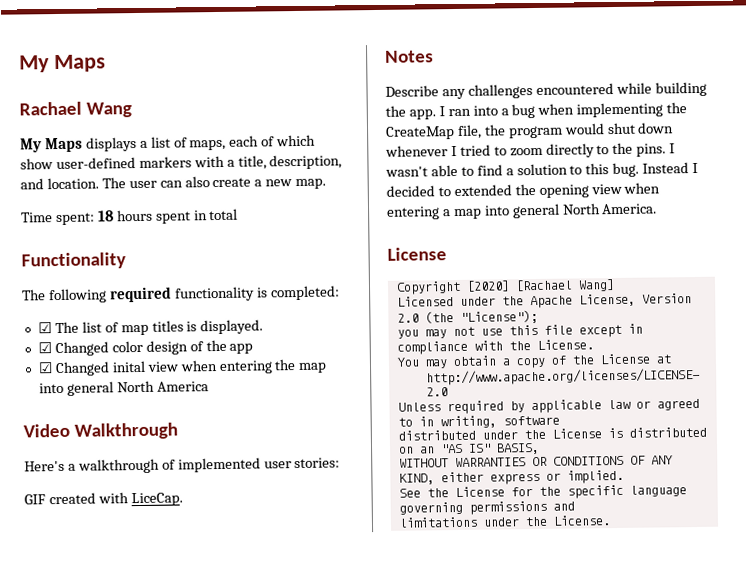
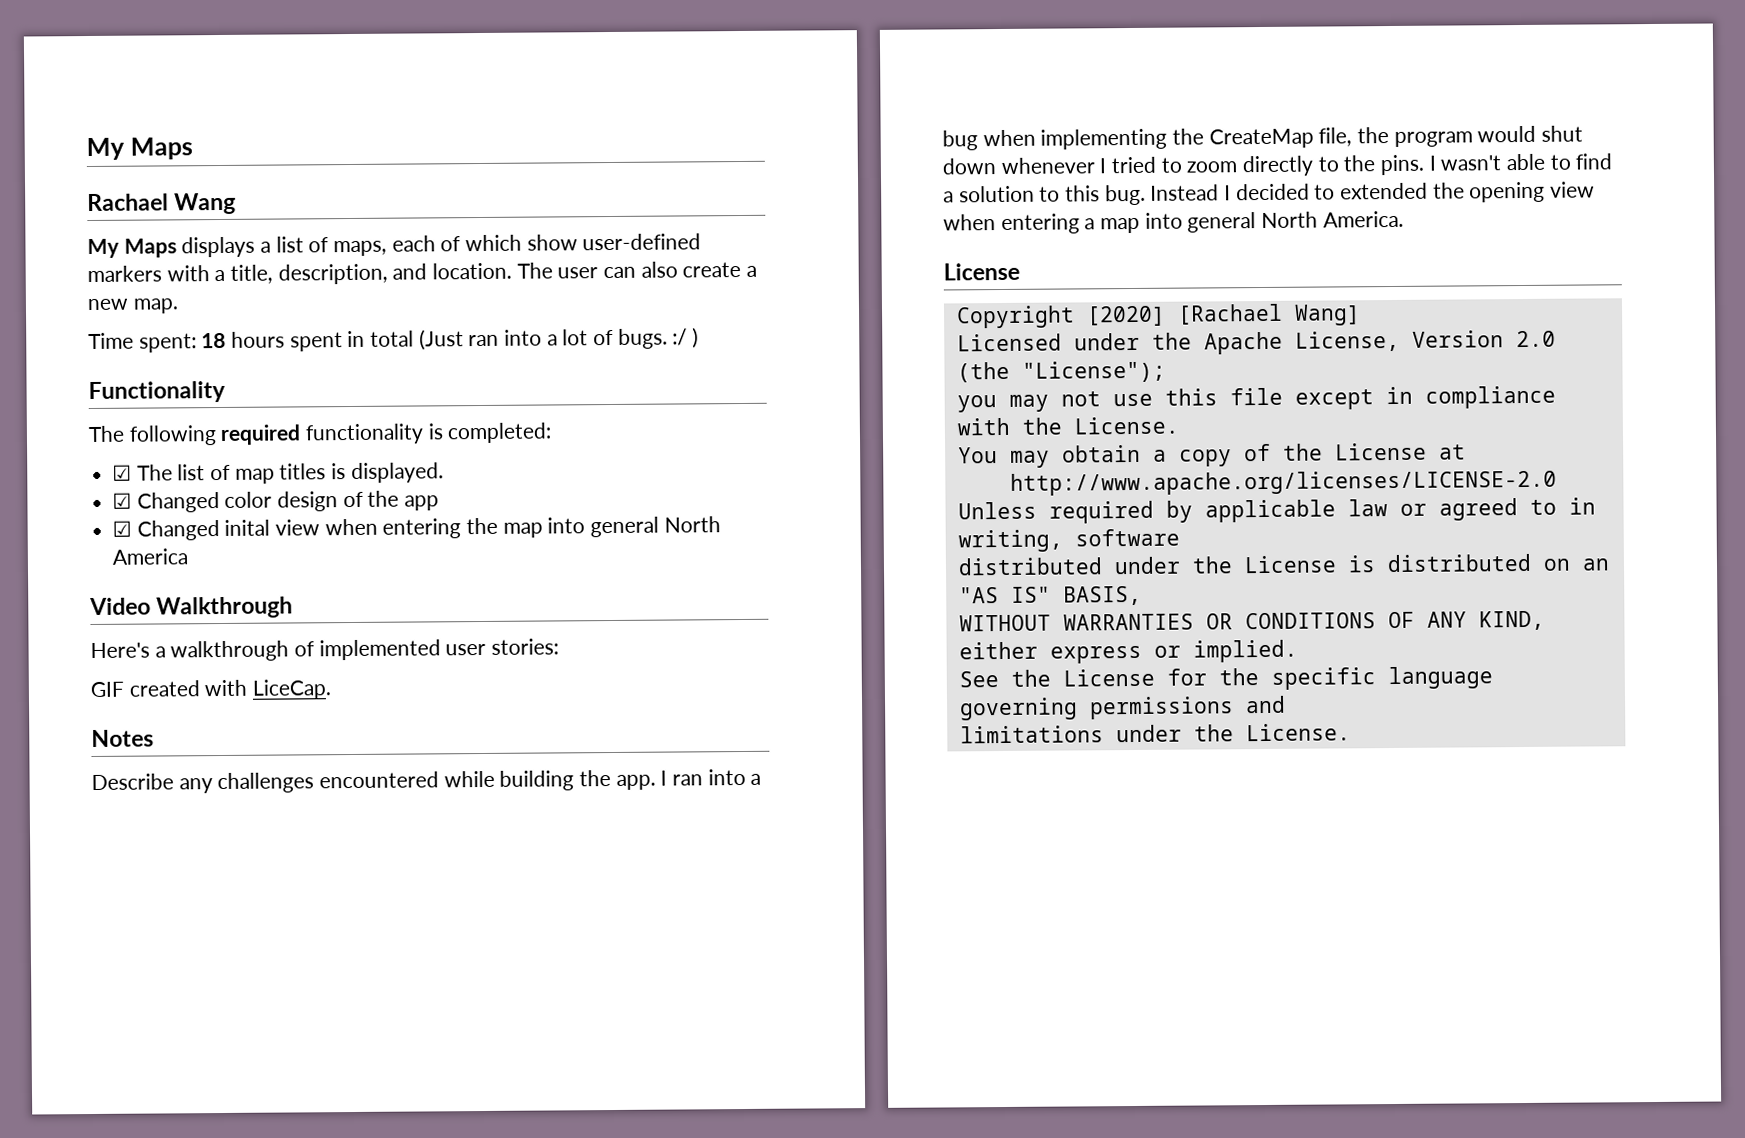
(239, 214) none -> [418,327,700,351] (Just ran into a lot of bugs. :/ )

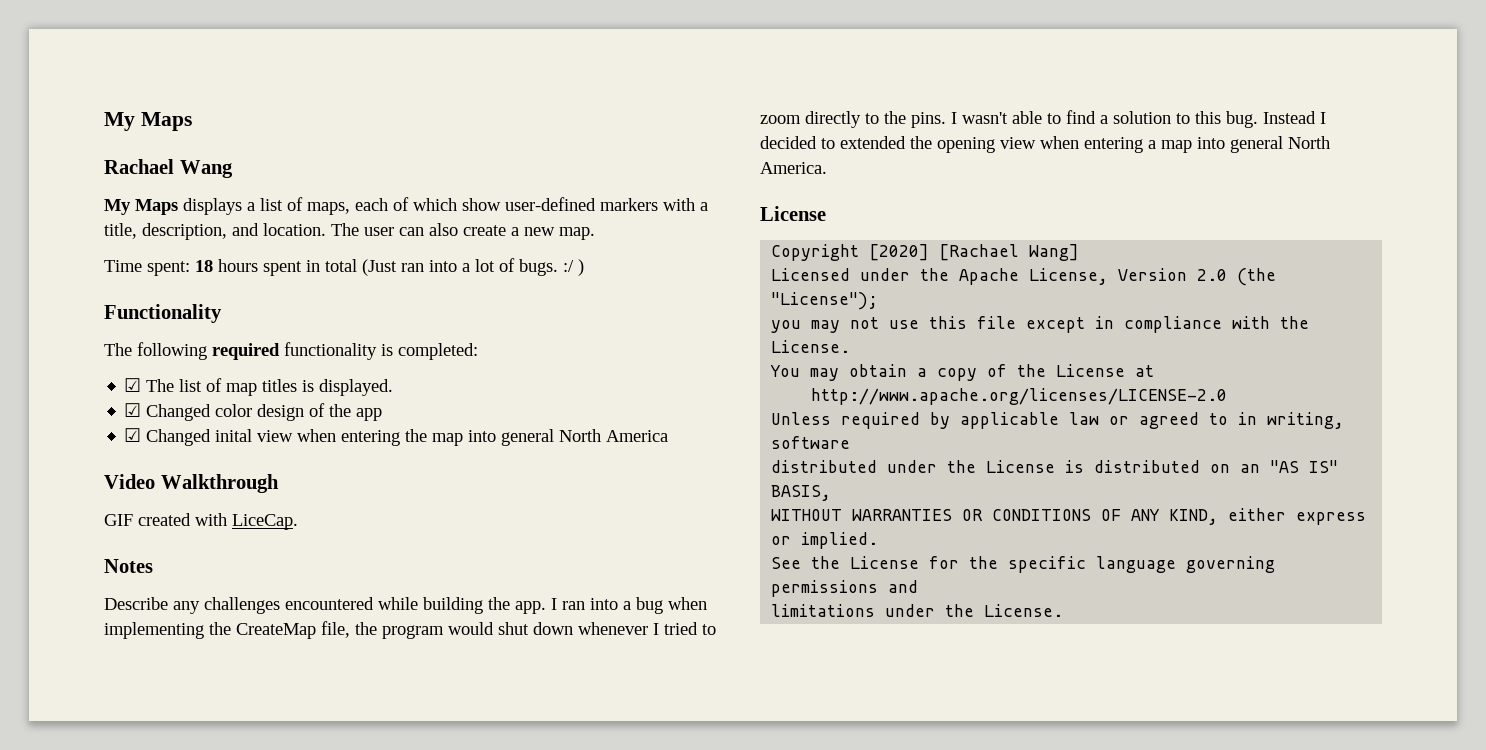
[90,638,560,662] // Here's a walkthrough of implemented user stories: -> (279, 483) none

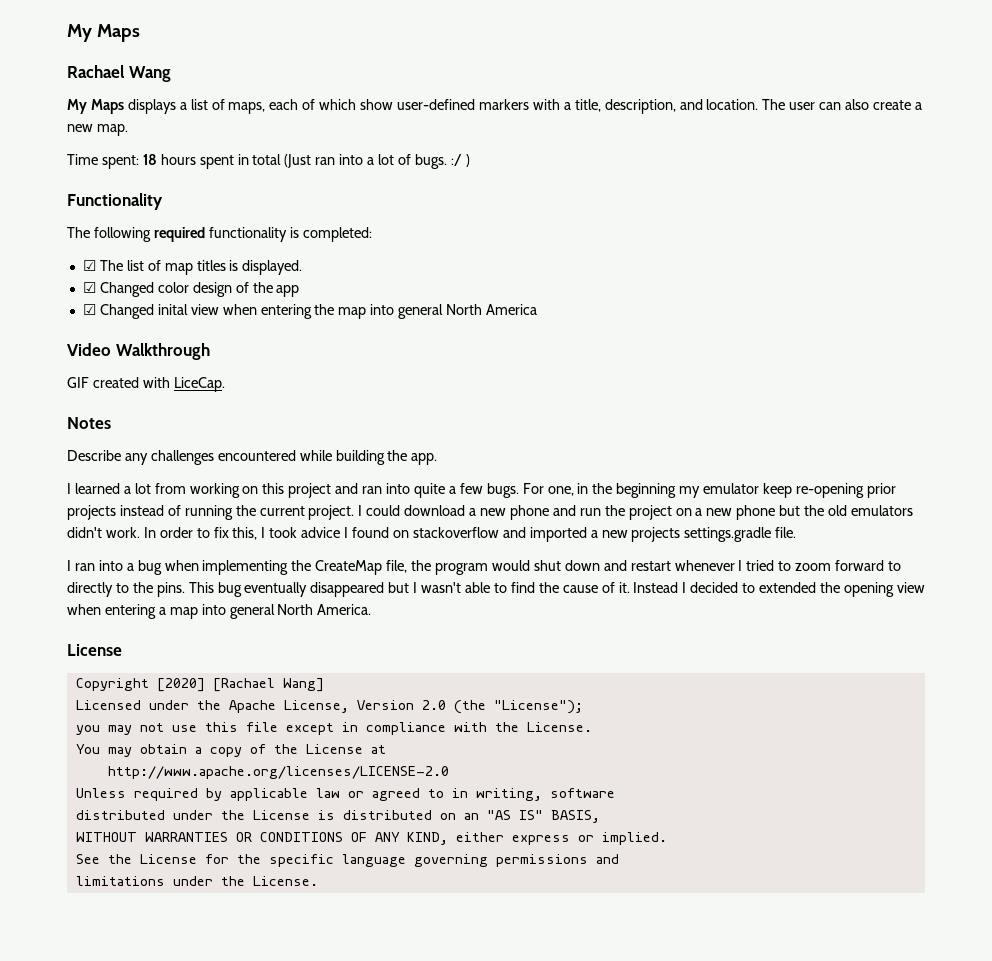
(546, 607) none -> [67,483,896,498] [67,505,913,520] [67,527,797,542] // I learned a lot from working on this project and ran into quite a few bugs. For one, in the beginning my emulator keep re-opening prior projects instead of running the current project. I could download a new phone and run the project on a new phone but the old emulators didn't work. In order to fix this, I took advice I found on stackoverflow and imported a new projects settings.gradle file. //
(573, 628) none -> [603,560,671,571] and restart
(801, 119) none -> [835,560,902,571] forward to
(946, 120) none -> [188,582,410,597] This bug eventually disappeared but
[1100,111,1258,128] a solution to this bug. -> [538,582,630,593] the cause of it.

